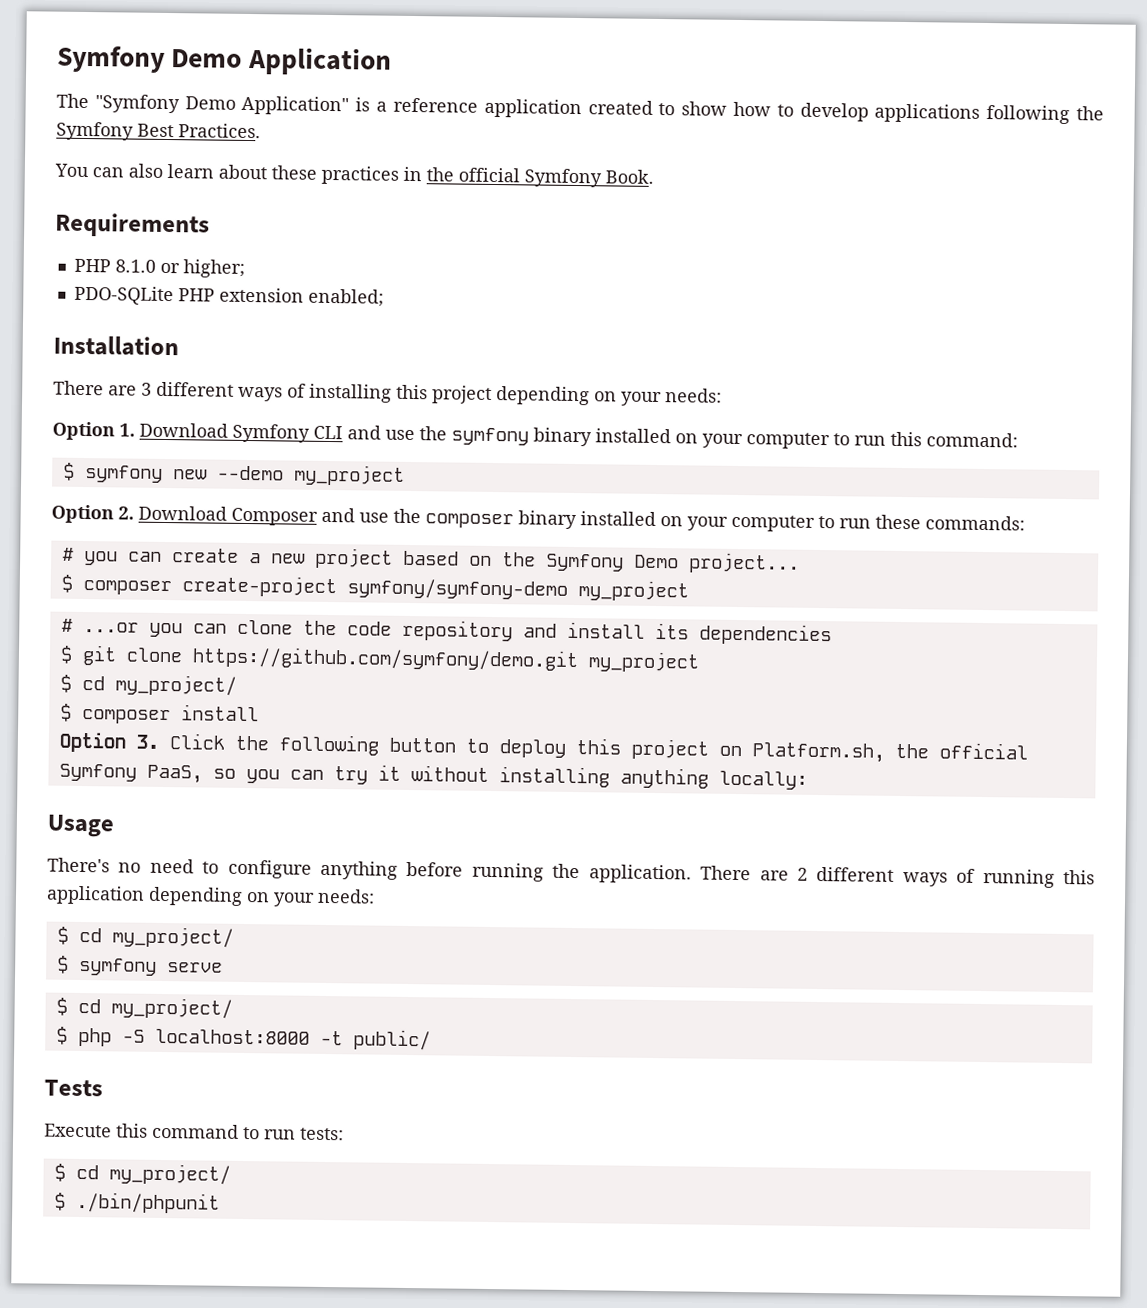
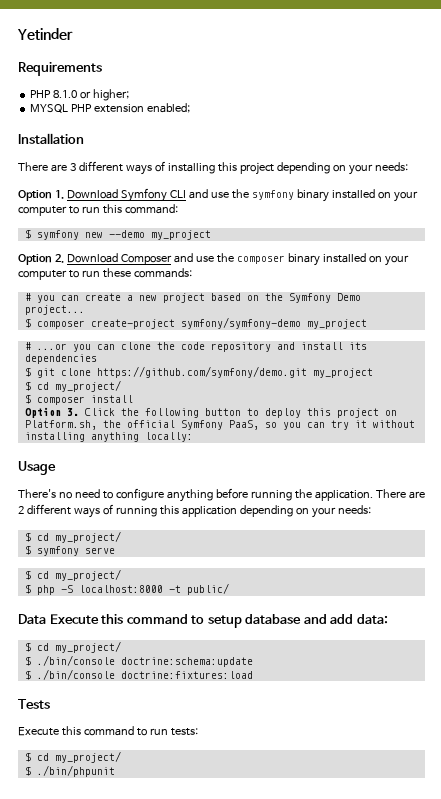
[57,45,392,76] [56,93,1104,125] [56,121,261,141] [54,163,654,188] Symfony Demo Application // The "Symfony Demo Application" is a reference application created to show how to develop applications following the Symfony Best Practices. // You can also learn about these practices in the official Symfony Book. -> [17,28,73,40] Yetinder
[73,285,174,306] PDO-SQLite -> [30,104,69,113] MYSQL
(431, 1040) none -> [18,614,388,628] [24,641,121,653] [24,655,253,667] [24,669,253,680] // Data Execute this command to setup database and add data: // $ cd my_project/ // $ ./bin/console doctrine:schema:update // $ ./bin/console doctrine:fixtures:load

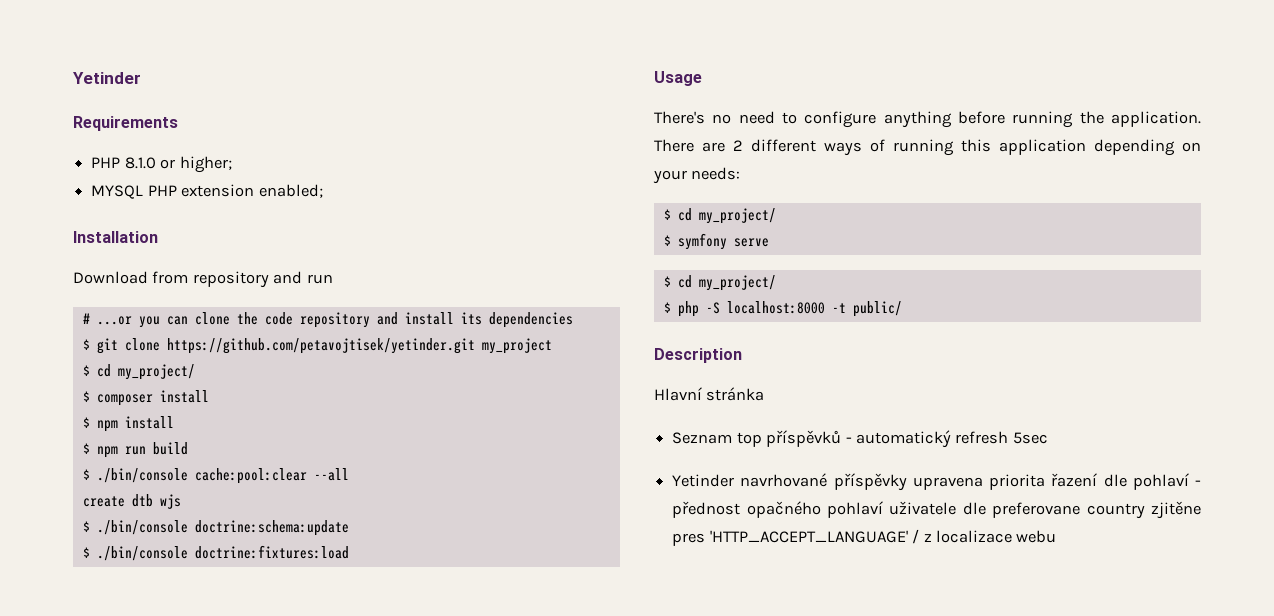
[18,161,408,175] [18,188,418,202] [18,204,178,216] [24,229,211,240] [18,253,409,266] [18,268,192,280] [24,293,361,303] [24,305,85,315] [24,317,367,329] There are 3 different ways of installing this project depending on your needs: // Option 1. Download Symfony CLI and use the symfony binary installed on your computer to run this command: // $ symfony new --demo my_project // Option 2. Download Composer and use the composer binary installed on your computer to run these commands: // # you can create a new project based on the Symfony Demo project... // $ composer create-project symfony/symfony-demo my_project -> [73,271,333,288] Download from repository and run
[96,366,307,378] https://github.com/symfony/demo.git -> [166,338,475,354] https://github.com/petavojtisek/yetinder.git
[24,407,397,418] [24,420,415,430] [24,432,193,442] Option 3. Click the following button to deploy this project on Platform.sh, the official Symfony PaaS, so you can try it without installing anything locally: -> [82,416,174,432] [82,442,188,458] [82,468,349,484] [82,494,181,509] [82,520,349,536] [82,545,349,561] $ npm install // $ npm run build // $ ./bin/console cache:pool:clear --all // create dtb wjs // $ ./bin/console doctrine:schema:update // $ ./bin/console doctrine:fixtures:load
[18,614,388,628] [24,641,121,653] [24,655,253,667] [24,669,253,680] [18,699,50,709] [18,726,198,736] [24,751,121,763] [24,765,115,777] Data Execute this command to setup database and add data: // $ cd my_project/ // $ ./bin/console doctrine:schema:update // $ ./bin/console doctrine:fixtures:load // Tests // Execute this command to run tests: // $ cd my_project/ // $ ./bin/phpunit -> [654,348,742,363] [654,387,765,401] [672,430,1048,448] [672,473,1201,491] [672,501,1201,519] [672,529,1057,546] Description // Hlavní stránka // Seznam top příspěvků - automatický refresh 5sec // Yetinder navrhované příspěvky upravena priorita řazení dle pohlaví - přednost opačného pohlaví uživatele dle preferovane country zjitěne pres 'HTTP_ACCEPT_LANGUAGE' / z localizace webu

